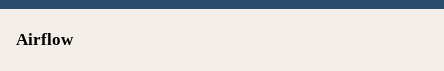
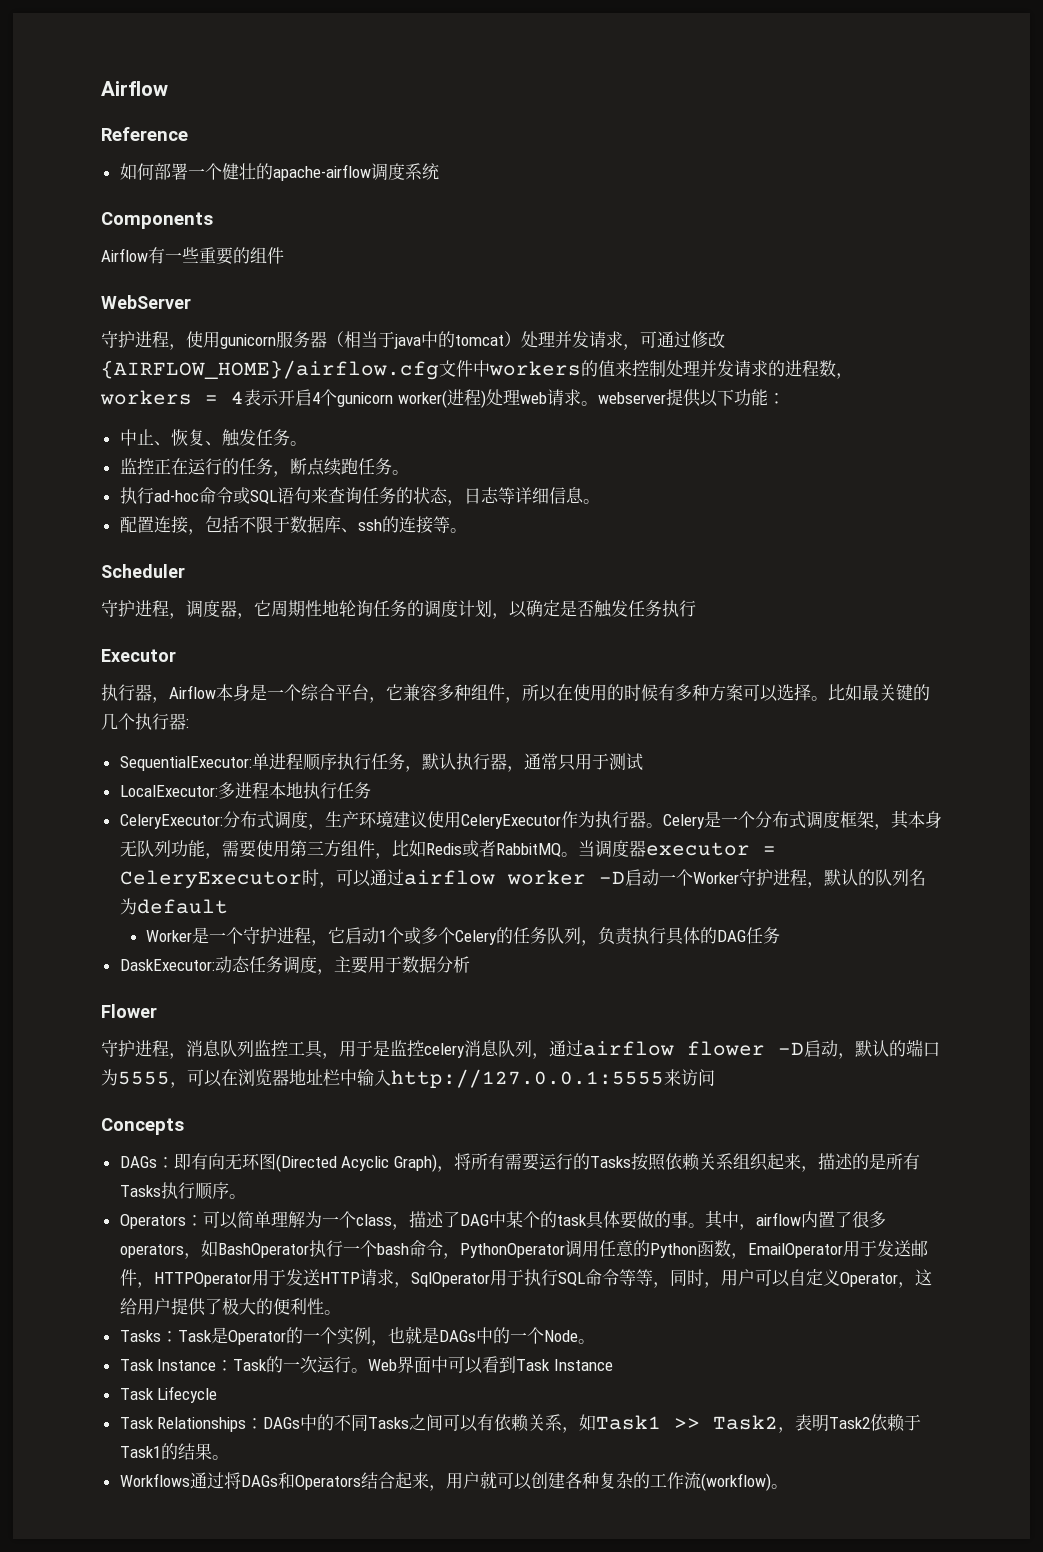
[16,33,74,45] Airflow -> [101,81,168,96] [101,127,188,141] [119,163,439,181] [101,212,213,229] [101,247,284,265] [101,295,191,309] [101,331,725,350] [101,360,853,380] [100,389,785,408] [119,429,307,447] [119,458,409,477] [119,487,600,506] [119,516,467,535] [101,564,185,578] [101,600,696,619] [101,649,176,662] [101,683,930,703] [101,713,189,730] [119,753,643,772] [119,782,371,799] [119,810,942,830] [119,840,776,859] [119,869,926,889] [119,898,228,915] [146,927,781,946] [119,956,470,975] [101,1004,157,1018] [101,1039,940,1059] [101,1069,715,1088] [101,1118,184,1135] [119,1153,920,1172] [119,1182,246,1200] [119,1210,886,1230] [119,1240,928,1259] [119,1269,932,1288] [119,1297,341,1316] [119,1326,595,1346] [119,1356,613,1374] [119,1386,218,1403] [119,1414,922,1433] [119,1443,229,1460] [119,1471,788,1491] Airflow // Reference // 如何部署一个健壮的apache-airflow调度系统 // Components // Airflow有一些重要的组件 // WebServer // 守护进程，使用gunicorn服务器（相当于java中的tomcat）处理并发请求，可通过修改{AIRFLOW_HOME}/airflow.cfg文件中workers的值来控制处理并发请求的进程数，workers = 4表示开启4个gunicorn worker(进程)处理web请求。webserver提供以下功能： // 中止、恢复、触发任务。 // 监控正在运行的任务，断点续跑任务。 // 执行ad-hoc命令或SQL语句来查询任务的状态，日志等详细信息。 // 配置连接，包括不限于数据库、ssh的连接等。 // Scheduler // 守护进程，调度器，它周期性地轮询任务的调度计划，以确定是否触发任务执行 // Executor // 执行器，Airflow本身是一个综合平台，它兼容多种组件，所以在使用的时候有多种方案可以选择。比如最关键的几个执行器: // SequentialExecutor:单进程顺序执行任务，默认执行器，通常只用于测试 // LocalExecutor:多进程本地执行任务 // CeleryExecutor:分布式调度，生产环境建议使用CeleryExecutor作为执行器。Celery是一个分布式调度框架，其本身无队列功能，需要使用第三方组件，比如Redis或者RabbitMQ。当调度器executor = CeleryExecutor时，可以通过airflow worker -D启动一个Worker守护进程，默认的队列名为default // Worker是一个守护进程，它启动1个或多个Celery的任务队列，负责执行具体的DAG任务 // DaskExecutor:动态任务调度，主要用于数据分析 // Flower // 守护进程，消息队列监控工具，用于是监控celery消息队列，通过airflow flower -D启动，默认的端口为5555，可以在浏览器地址栏中输入http://127.0.0.1:5555来访问 // Concepts // DAGs：即有向无环图(Directed Acyclic Graph)，将所有需要运行的Tasks按照依赖关系组织起来，描述的是所有Tasks执行顺序。 // Operators：可以简单理解为一个class，描述了DAG中某个的task具体要做的事。其中，airflow内置了很多operators，如BashOperator执行一个bash命令，PythonOperator调用任意的Python函数，EmailOperator用于发送邮件，HTTPOperator用于发送HTTP请求，SqlOperator用于执行SQL命令等等，同时，用户可以自定义Operator，这给用户提供了极大的便利性。 // Tasks：Task是Operator的一个实例，也就是DAGs中的一个Node。 // Task Instance：Task的一次运行。Web界面中可以看到Task Instance // Task Lifecycle // Task Relationships：DAGs中的不同Tasks之间可以有依赖关系，如Task1 >> Task2，表明Task2依赖于Task1的结果。 // Workflows通过将DAGs和Operators结合起来，用户就可以创建各种复杂的工作流(workflow)。

